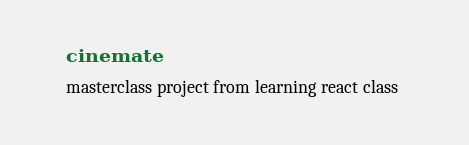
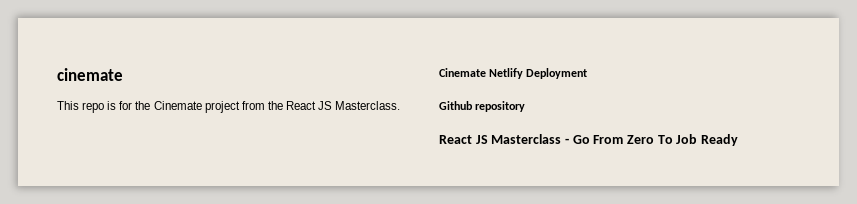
[66,79,398,97] masterclass project from learning react class -> [57,101,401,113] [439,68,588,79] [439,101,526,112] [439,134,738,146] This repo is for the Cinemate project from the React JS Masterclass. // Cinemate Netlify Deployment // Github repository // React JS Masterclass - Go From Zero To Job Ready

